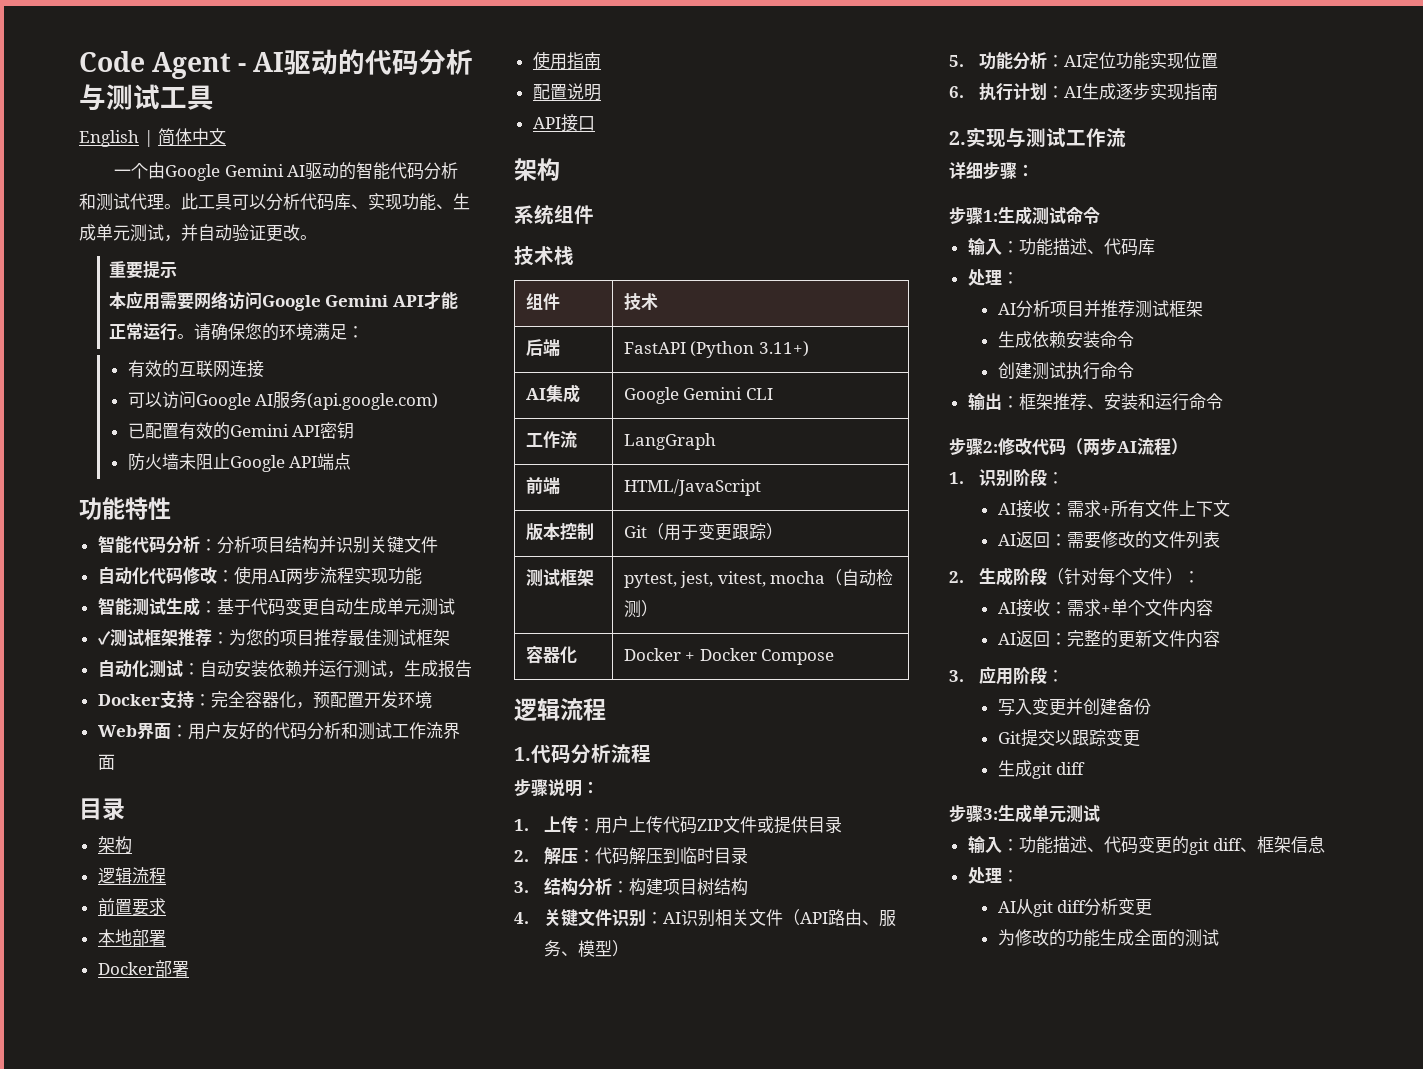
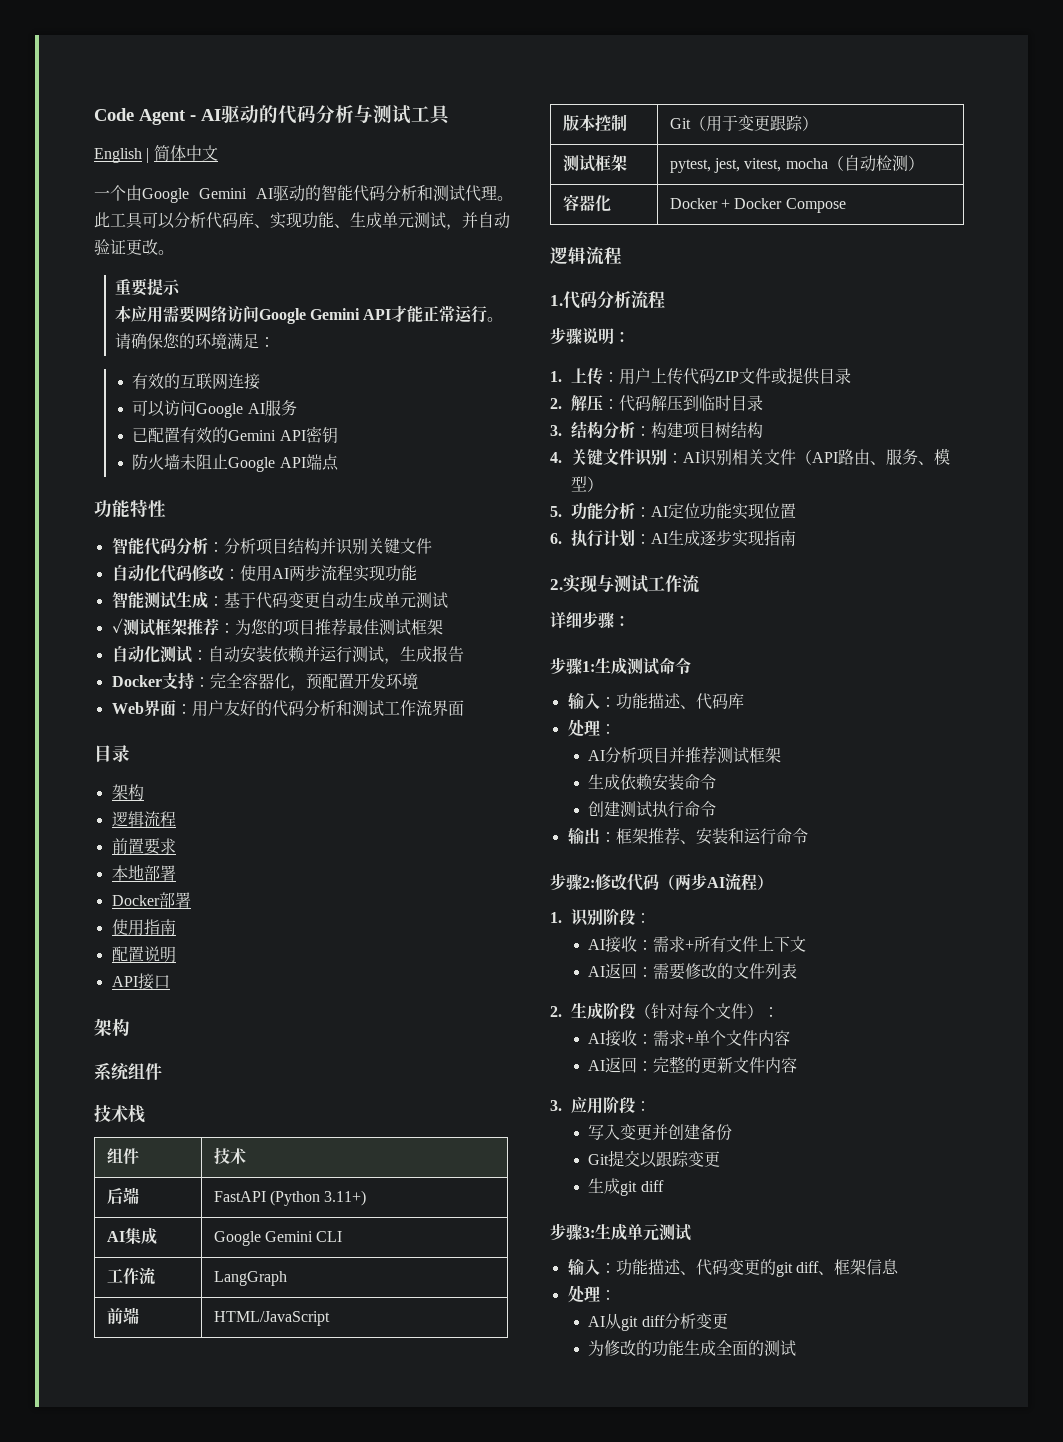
[307,393,439,410] (api.google.com) -> (297, 408) none

